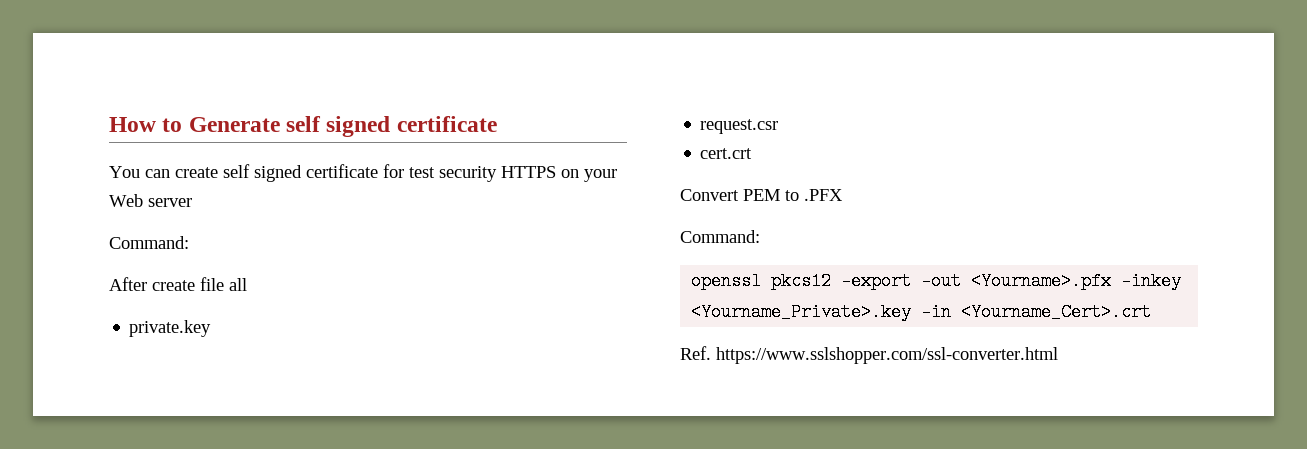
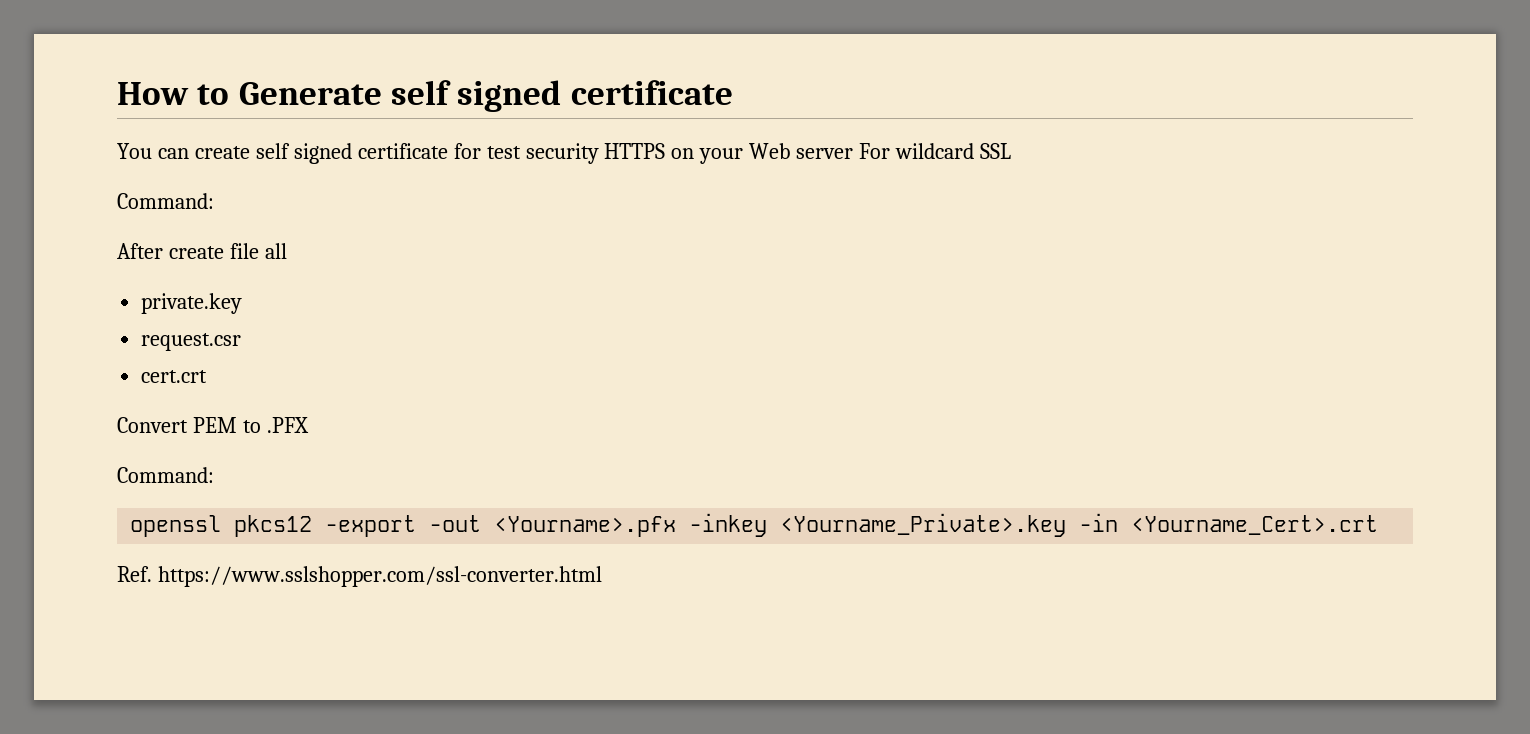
(192, 202) none -> [859,143,1012,159] For wildcard SSL

